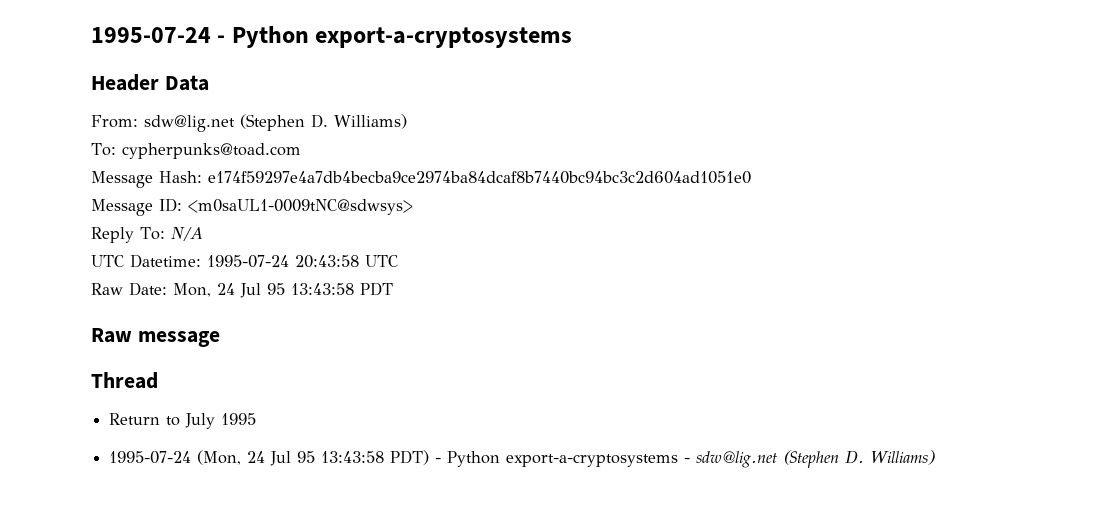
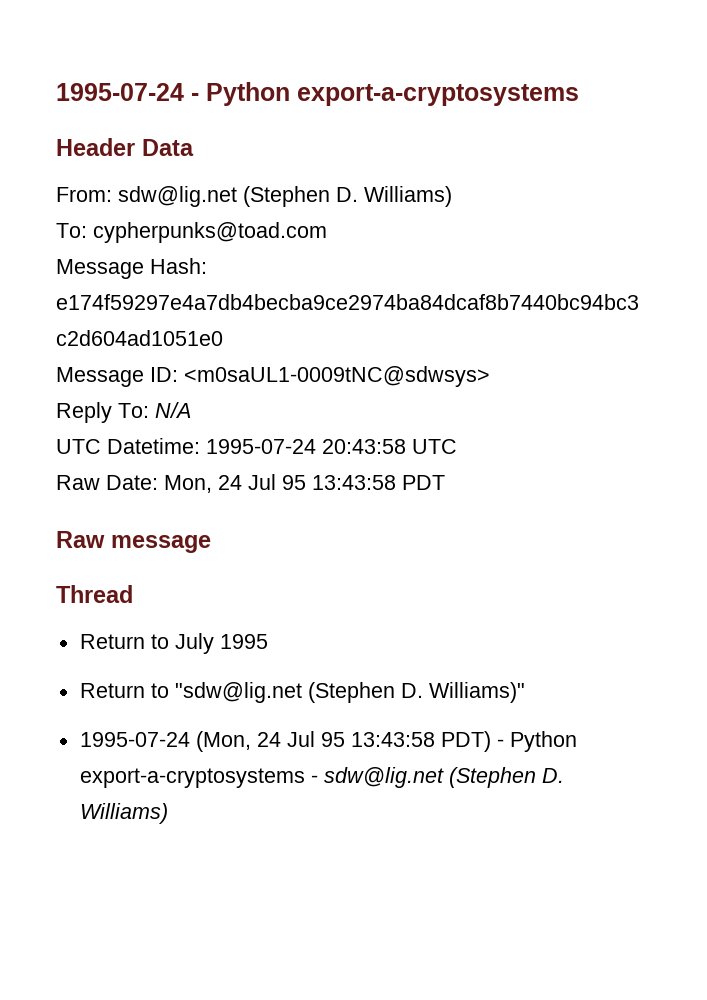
(257, 419) none -> [79,682,525,703] // Return to "sdw@lig.net (Stephen D. Williams)"

